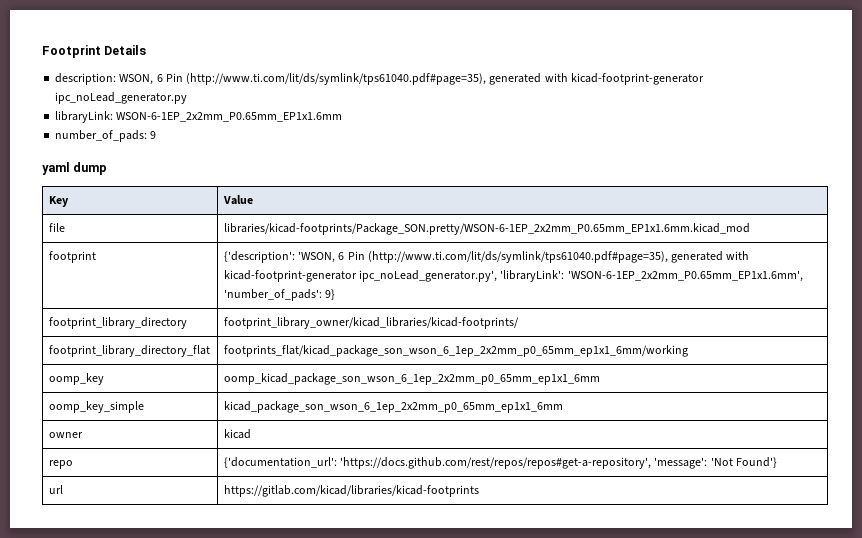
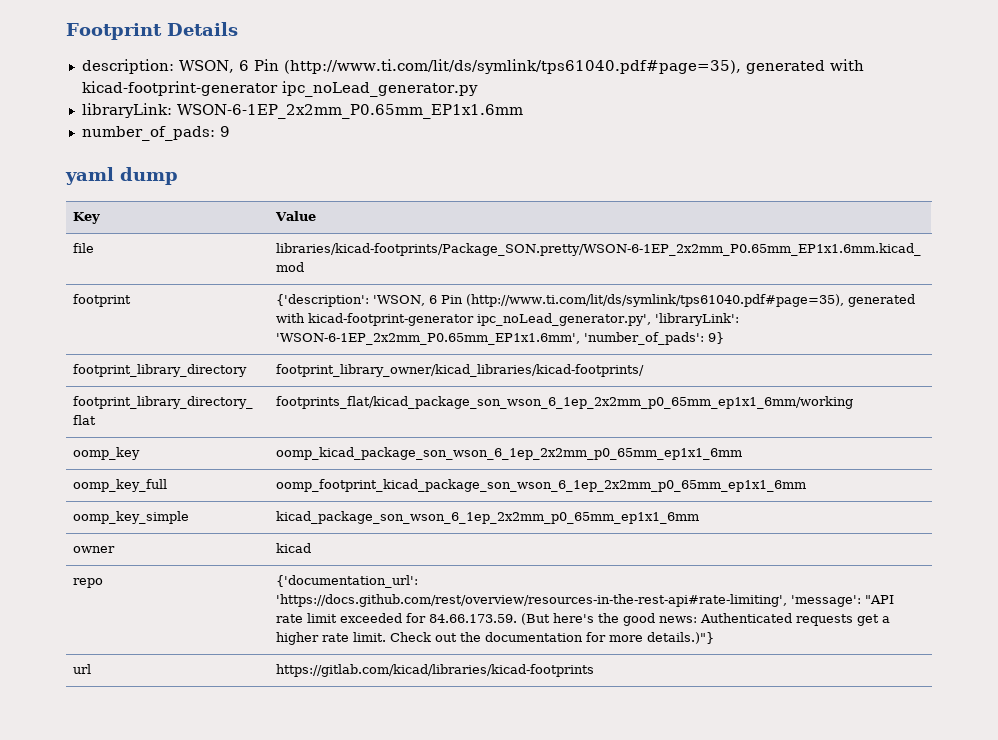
(600, 379) none -> [73,479,168,492] [276,479,807,492] // oomp_key_full | oomp_footprint_kicad_package_son_wson_6_1ep_2x2mm_p0_65mm_ep1x1_6mm
[340,457,777,469] 'https://docs.github.com/rest/repos/repos#get-a-repository', 'message': 'Not Found'} -> [276,594,895,607] [276,613,891,626] [276,632,715,645] 'https://docs.github.com/rest/overview/resources-in-the-rest-api#rate-limiting', 'message': "API rate limit exceeded for 84.66.173.59. (But here's the good news: Authenticated requests get a higher rate limit. Check out the documentation for more details.)"}

